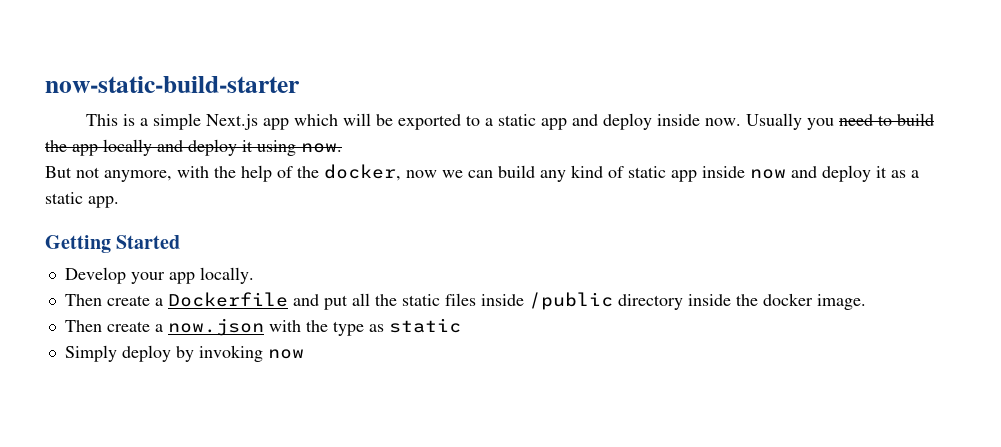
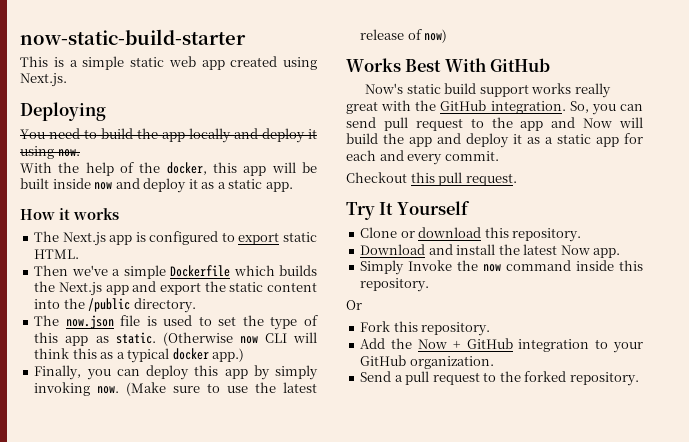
[205,113,834,130] Next.js app which will be exported to a static app and deploy inside now. Usually you -> [130,56,317,70] [20,73,67,87] [20,102,106,121] [20,129,45,139] static web app created using Next.js. // Deploying // You
[45,166,209,182] But not anymore, with -> [20,162,52,173] With
[406,165,697,182] now we can build any kind of static app -> [213,162,317,176] [20,178,49,189] this app will be built
[45,235,181,253] [64,267,254,284] [64,292,866,310] [64,318,461,336] [64,345,304,362] Getting Started // Develop your app locally. // Then create a Dockerfile and put all the static files inside /public directory inside the docker image. // Then create a now.json with the type as static // Simply deploy by invoking now -> [20,208,119,220] [34,231,317,246] [34,249,80,259] [34,265,317,279] [34,281,317,296] [34,298,196,313] [34,315,318,330] [34,332,317,346] [34,348,245,363] [34,365,318,380] [34,382,317,396] [360,29,448,43] [346,58,551,72] [365,83,611,98] [346,100,643,115] [346,117,643,131] [346,133,643,148] [346,150,499,165] [346,172,517,186] [346,201,470,220] [360,227,582,242] [360,244,621,258] [360,260,643,275] [360,278,430,292] [346,300,362,310] [360,321,491,336] [360,338,643,353] [360,355,494,369] [360,371,639,386] How it works // The Next.js app is configured to export static HTML. // Then we've a simple Dockerfile which builds the Next.js app and export the static content into the /public directory. // The now.json file is used to set the type of this app as static. (Otherwise now CLI will think this as a typical docker app.) // Finally, you can deploy this app by simply invoking now. (Make sure to use the latest release of now) // Works Best With GitHub // Now's static build support works really great with the GitHub integration. So, you can send pull request to the app and Now will build the app and deploy it as a static app for each and every commit. // Checkout this pull request. // Try It Yourself // Clone or download this repository. // Download and install the latest Now app. // Simply Invoke the now command inside this repository. // Or // Fork this repository. // Add the Now + GitHub integration to your GitHub organization. // Send a pull request to the forked repository.

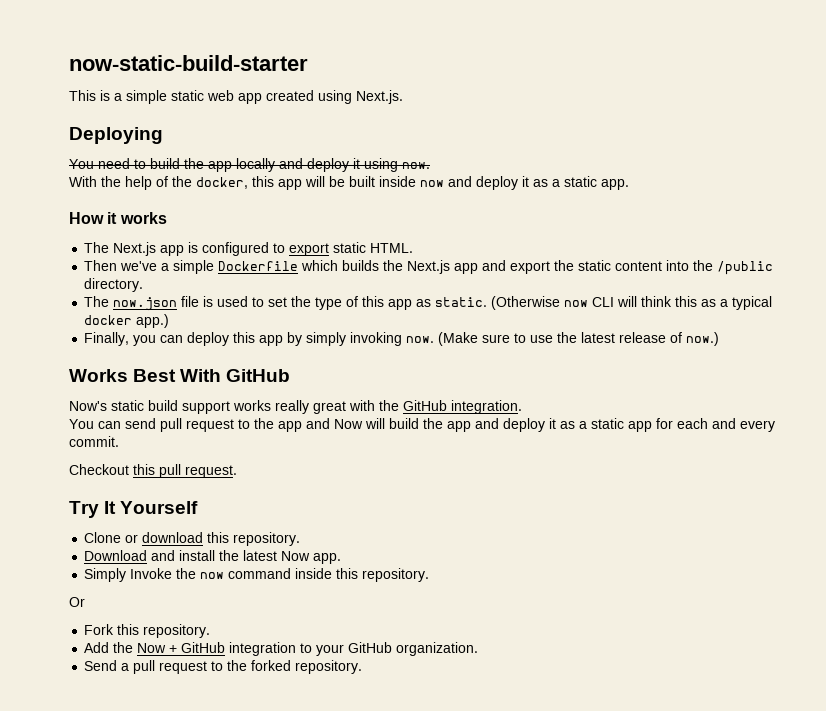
[424,29,448,43] now) -> [686,332,720,346] now.)
[569,101,616,115] So, you -> [69,419,94,429] // You

